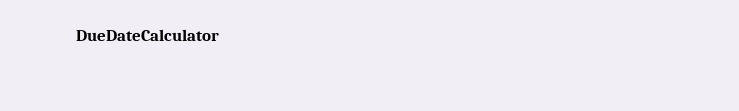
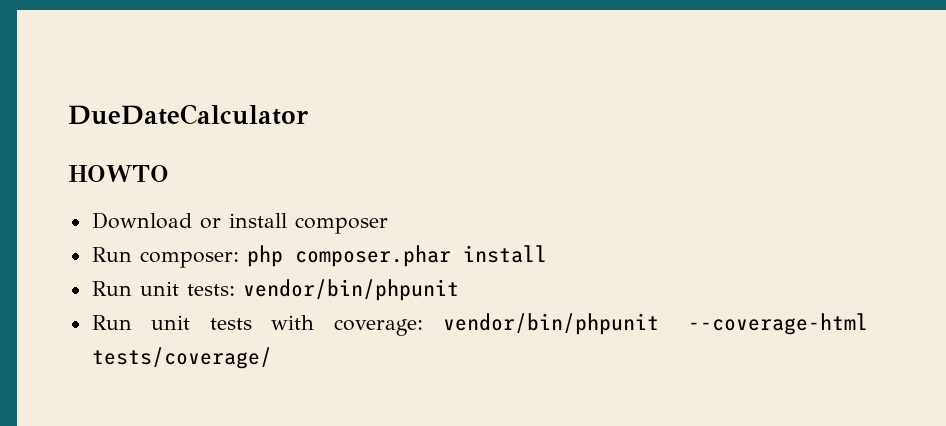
(219, 35) none -> [68,165,169,182] [91,212,388,234] [91,245,547,268] [91,279,459,301] [91,313,868,336] [91,347,272,369] // HOWTO // Download or install composer // Run composer: php composer.phar install // Run unit tests: vendor/bin/phpunit // Run unit tests with coverage: vendor/bin/phpunit --coverage-html tests/coverage/

